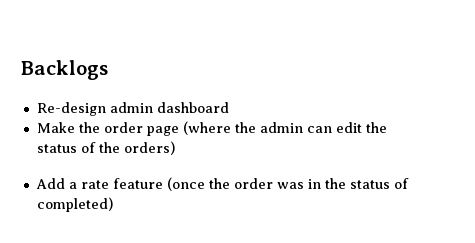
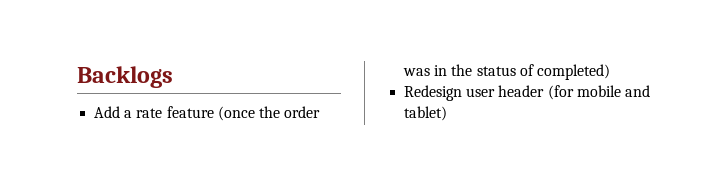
[36,102,229,116] [36,121,387,136] [36,141,175,155] // Re-design admin dashboard // Make the order page (where the admin can edit the status of the orders) -> (173, 77) none
(113, 204) none -> [404,85,650,101] [404,106,448,121] // Redesign user header (for mobile and tablet)

